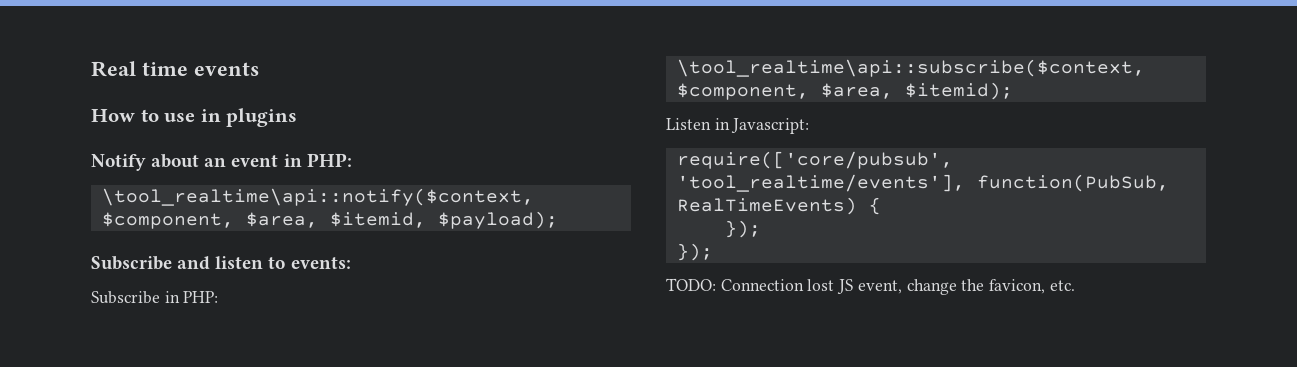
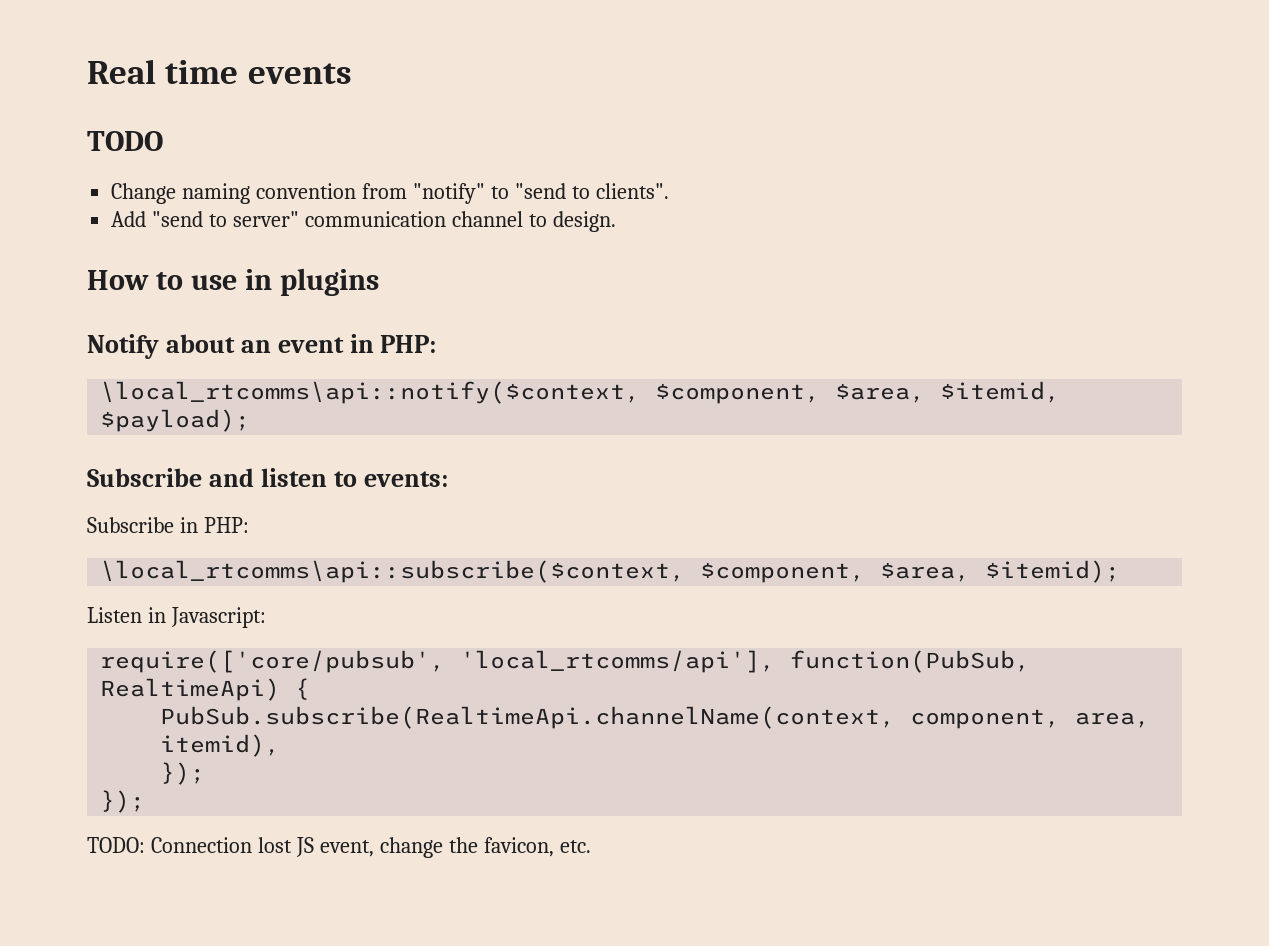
(259, 69) none -> [87,131,163,151] [111,183,669,204] [111,211,616,232] // TODO // Change naming convention from "notify" to "send to clients". // Add "send to server" communication channel to design.
[101,188,534,206] \tool_realtime\api::notify($context, -> [100,381,641,404] \local_rtcomms\api::notify($context,
[676,59,1145,77] \tool_realtime\api::subscribe($context, -> [100,560,686,583] \local_rtcomms\api::subscribe($context,
[676,174,1169,192] [676,197,881,215] 'tool_realtime/events'], function(PubSub, RealTimeEvents) { -> [460,650,1031,673] [100,678,311,701] [160,706,1151,729] [160,734,281,757] 'local_rtcomms/api'], function(PubSub, RealtimeApi) { // PubSub.subscribe(RealtimeApi.channelName(context, component, area, itemid),

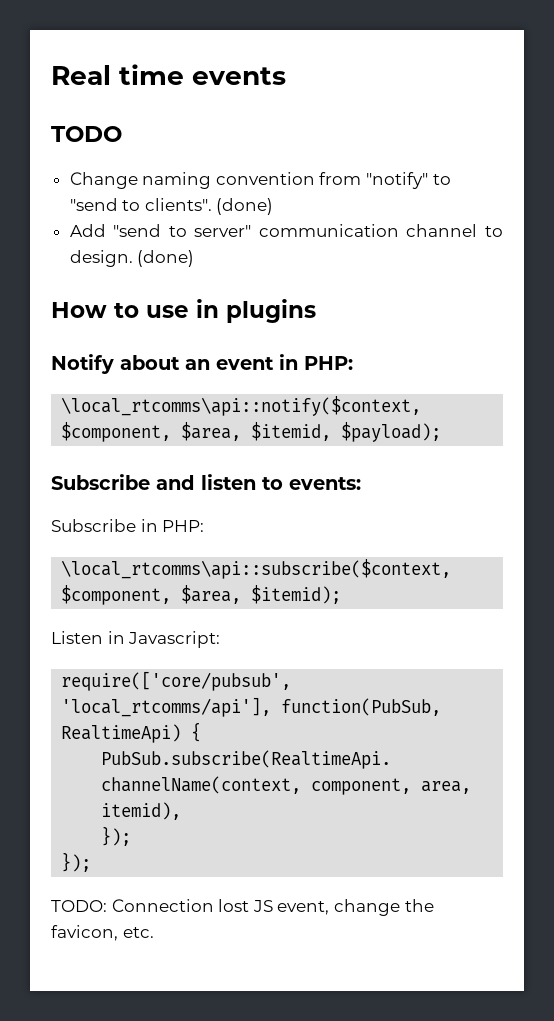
(669, 191) none -> [216,198,274,215] (done)
(616, 221) none -> [137,250,195,267] (done)

